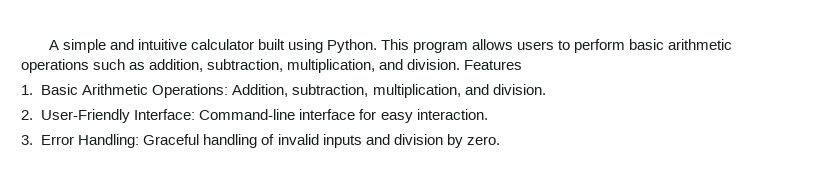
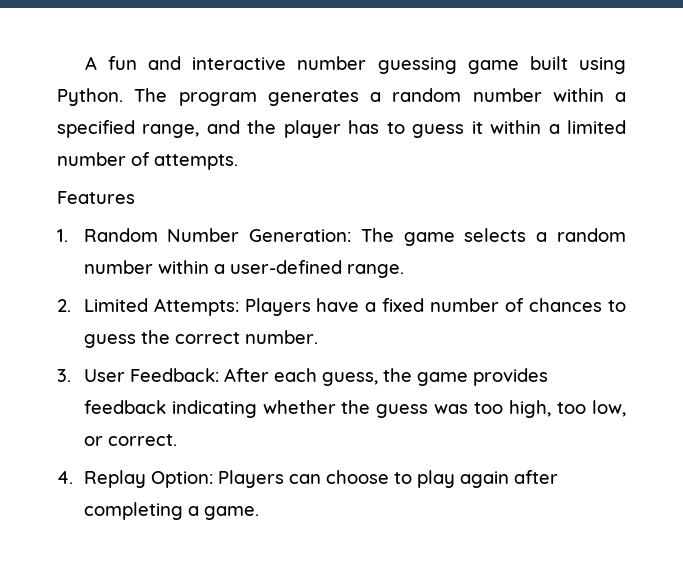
[62,39,733,53] [21,59,523,73] [21,84,546,98] [21,109,488,123] [21,134,500,148] simple and intuitive calculator built using Python. This program allows users to perform basic arithmetic operations such as addition, subtraction, multiplication, and division. Features // 1. Basic Arithmetic Operations: Addition, subtraction, multiplication, and division. // 2. User-Friendly Interface: Command-line interface for easy interaction. // 3. Error Handling: Graceful handling of invalid inputs and division by zero. -> [107,56,626,74] [57,88,626,106] [57,120,626,138] [57,152,238,170] [57,191,135,204] [57,228,626,246] [83,260,404,278] [57,298,626,316] [83,330,318,348] [57,368,548,386] [83,400,626,418] [83,434,177,446] [57,470,558,488] [83,502,259,520] fun and interactive number guessing game built using Python. The program generates a random number within a specified range, and the player has to guess it within a limited number of attempts. // Features // 1. Random Number Generation: The game selects a random number within a user-defined range. // 2. Limited Attempts: Players have a fixed number of chances to guess the correct number. // 3. User Feedback: After each guess, the game provides feedback indicating whether the guess was too high, too low, or correct. // 4. Replay Option: Players can choose to play again after completing a game.

